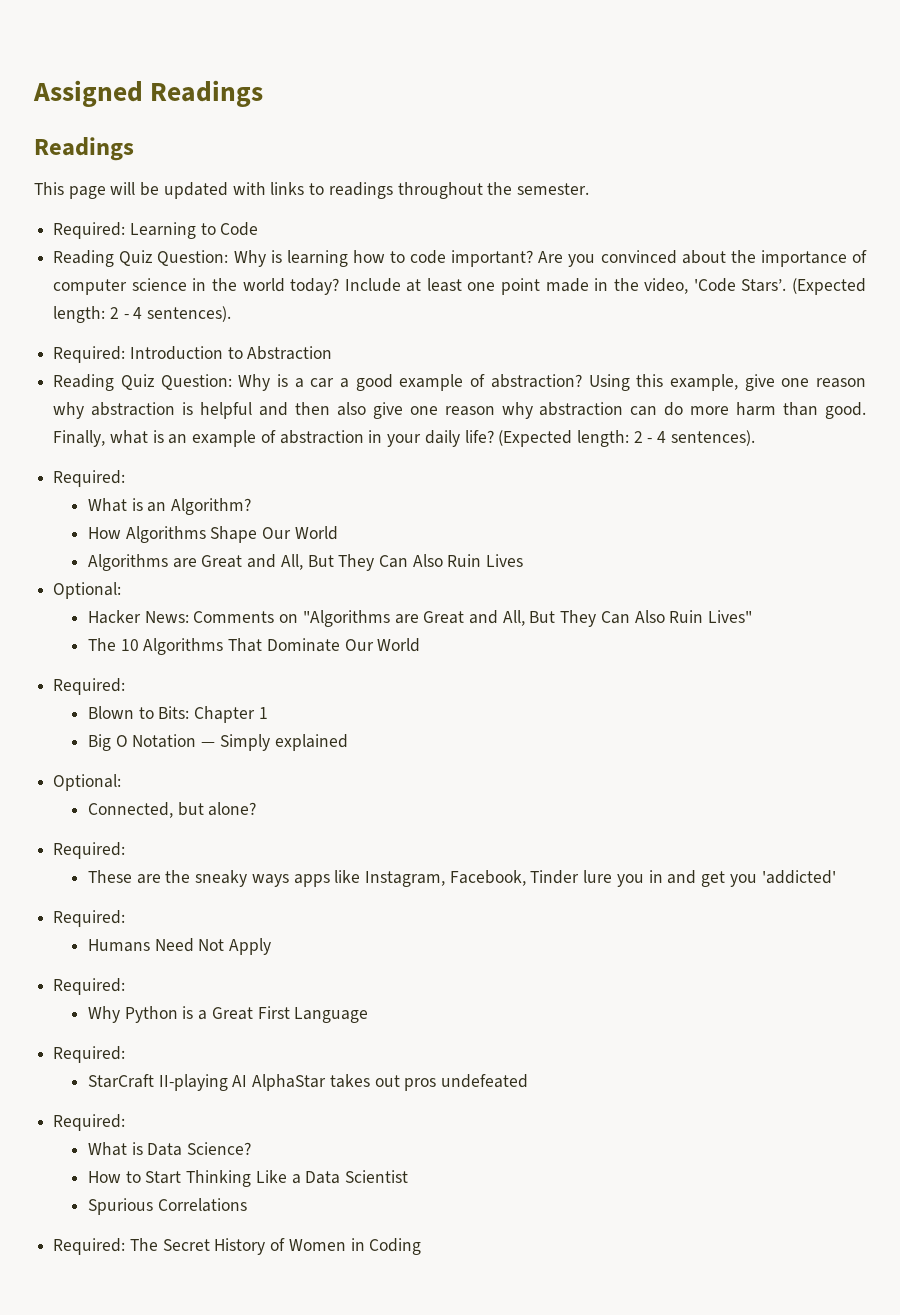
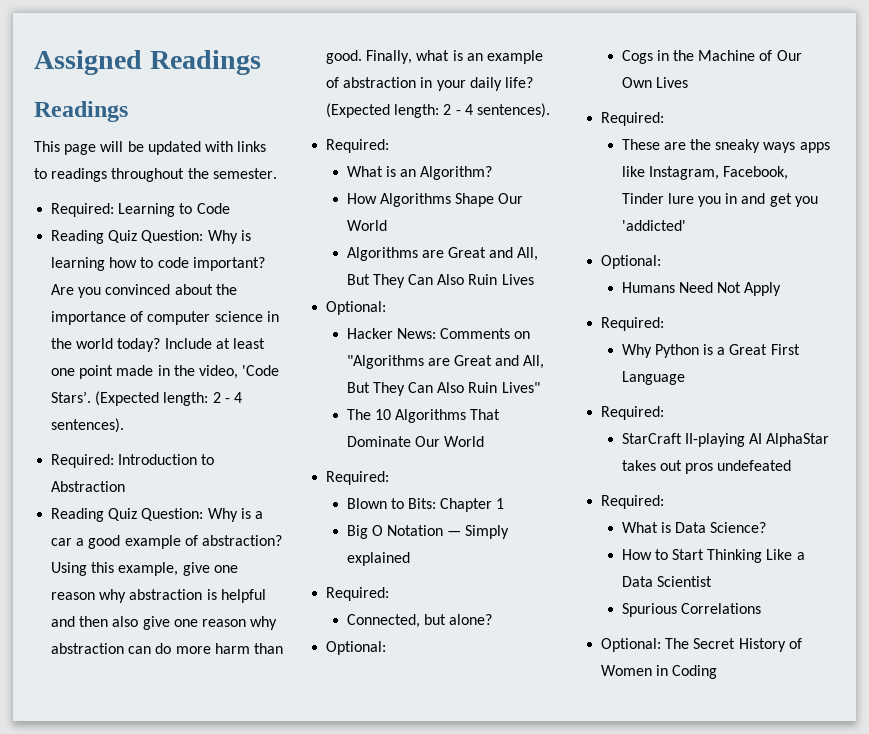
[53,774,122,791] Optional: -> [326,587,390,601] Required:
(257, 809) none -> [326,641,387,655] [621,50,802,64] [621,77,688,88] // Optional: // Cogs in the Machine of Our Own Lives
[53,910,126,927] Required: -> [601,255,662,269] Optional:
[53,1238,126,1255] Required: -> [601,638,662,652] Optional:

